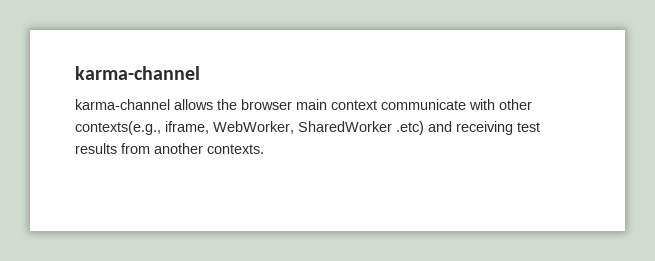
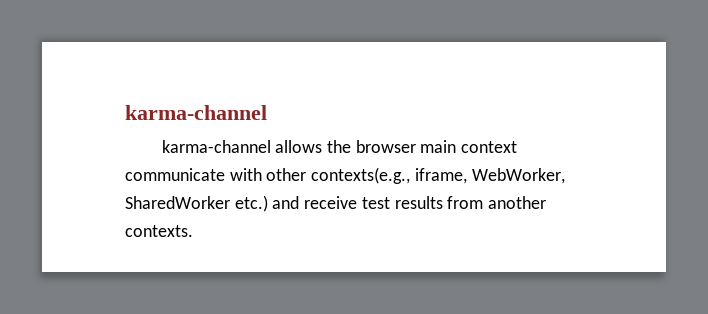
[396,121,513,135] .etc) and receiving -> [234,195,358,212] etc.) and receive

